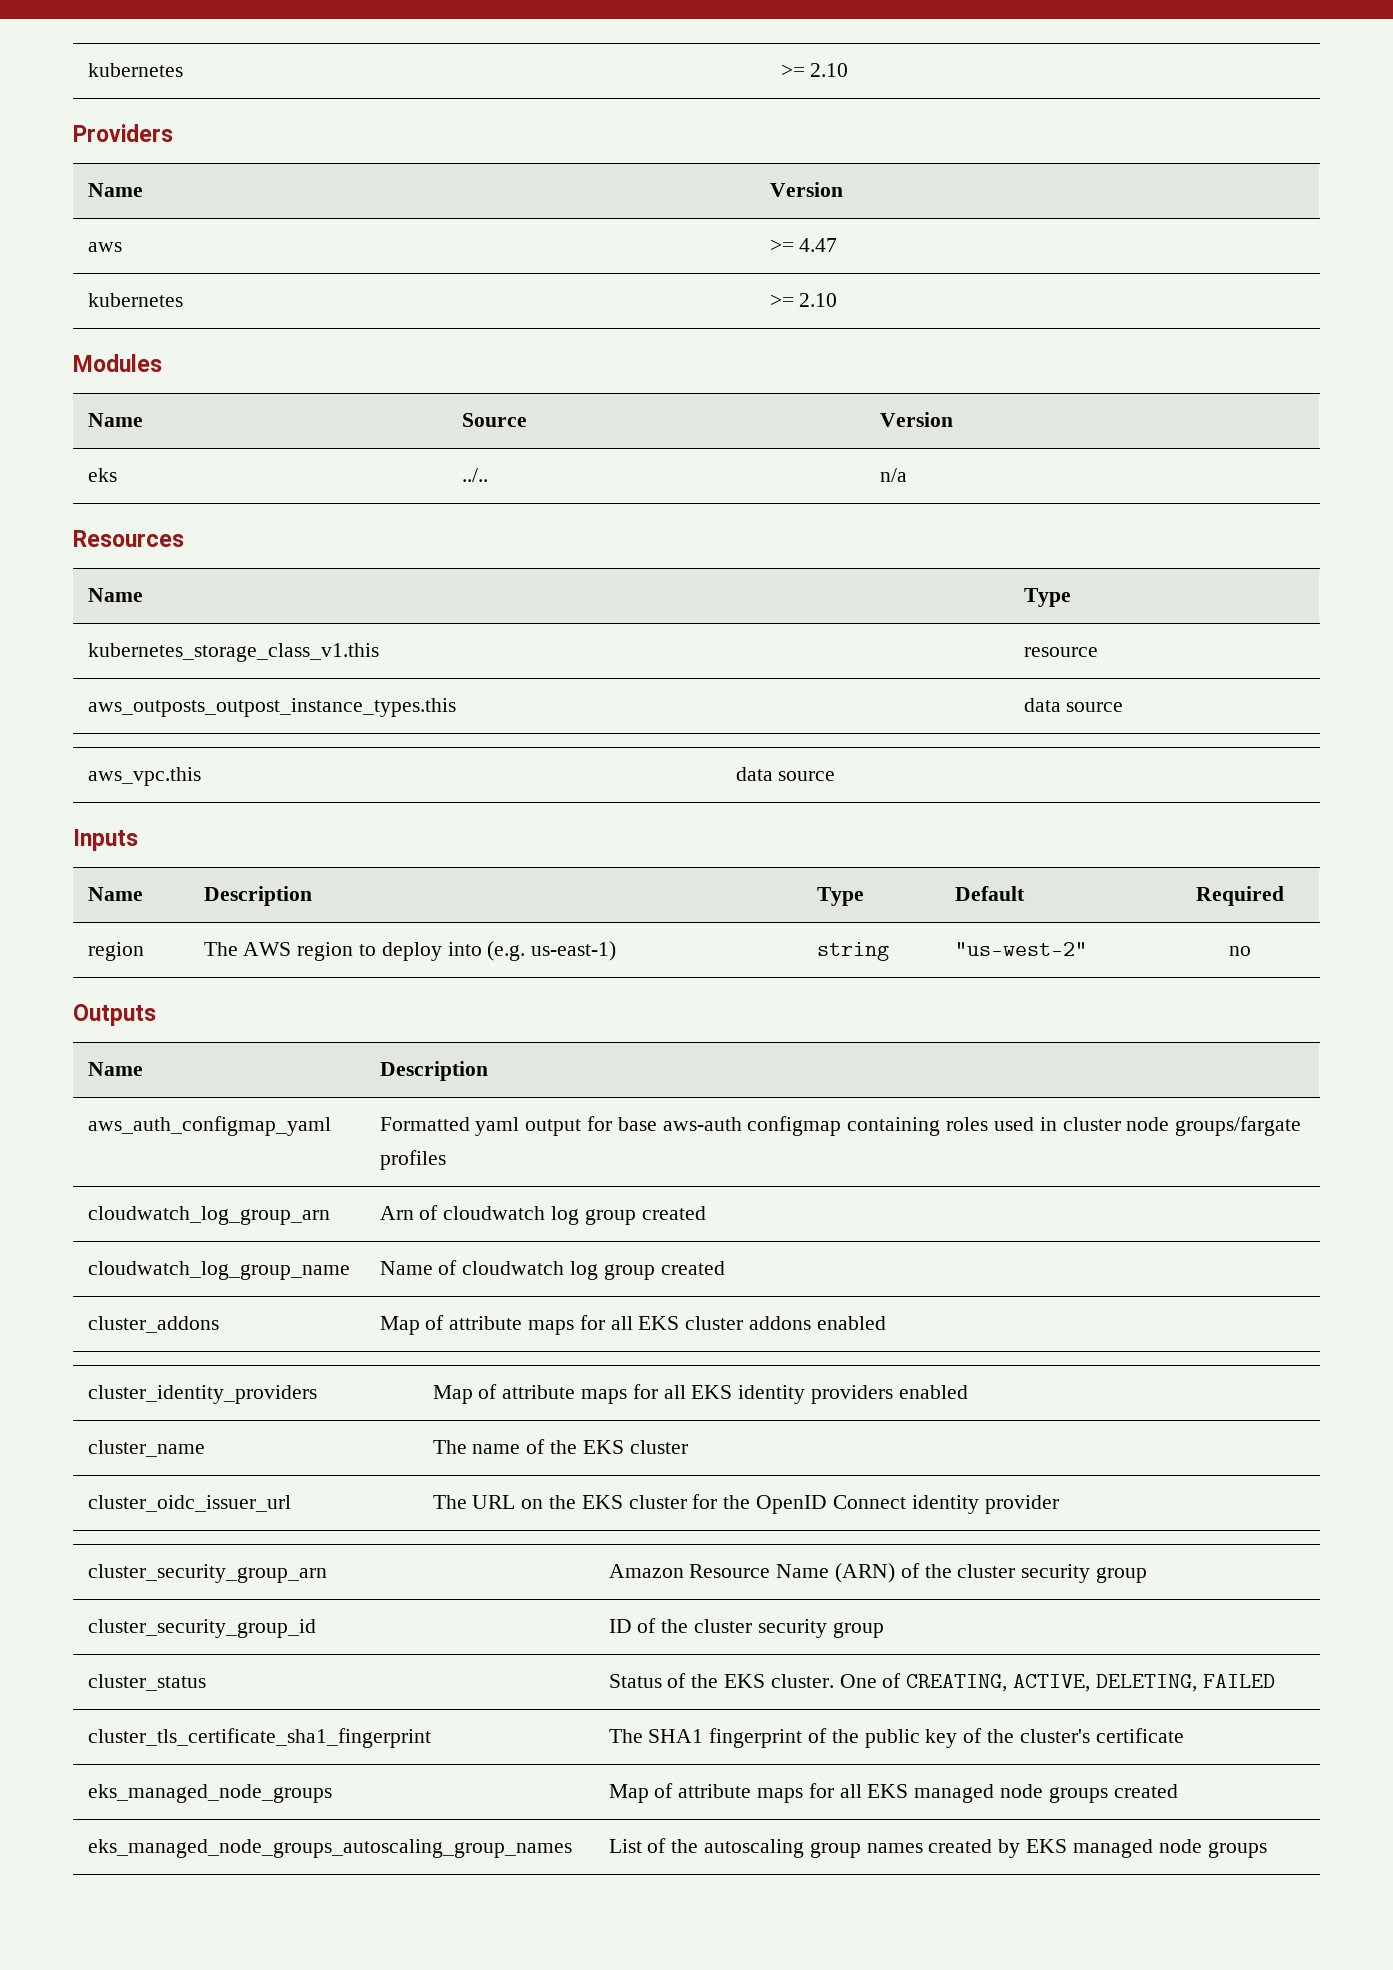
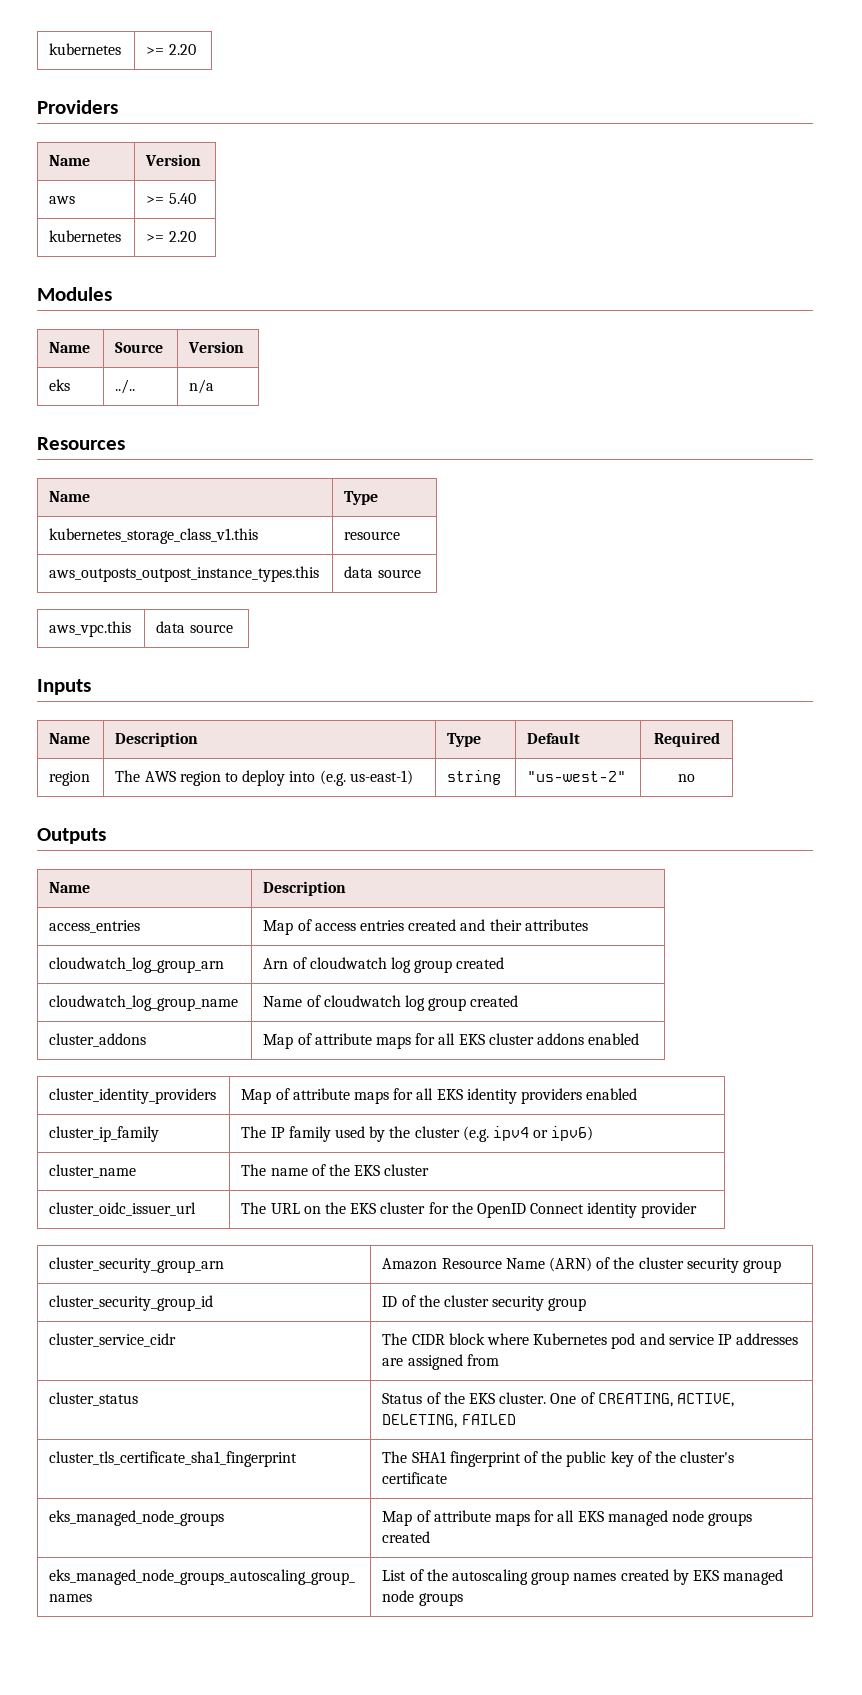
[87,63,183,77] [780,63,849,77] kubernetes | >= 2.10 -> [49,43,122,55] [146,44,196,55] kubernetes | >= 2.20
[799,238,838,252] [87,293,183,307] [769,293,838,307] 4.47 // kubernetes | >= 2.10 -> [168,193,196,204] [49,230,122,242] [146,231,196,242] 5.40 // kubernetes | >= 2.20
[87,1116,331,1136] [379,1116,1302,1136] [379,1150,446,1170] aws_auth_configmap_yaml | Formatted yaml output for base aws-auth configmap containing roles used in cluster node groups/fargate profiles -> [49,920,141,933] [263,919,588,935] access_entries | Map of access entries created and their attributes
(968, 1392) none -> [49,1126,160,1142] [241,1126,594,1142] // cluster_ip_family | The IP family used by the cluster (e.g. ipv4 or ipv6)
(884, 1630) none -> [49,1333,177,1347] [382,1333,799,1349] [382,1354,499,1370] // cluster_service_cidr | The CIDR block where Kubernetes pod and service IP addresses are assigned from

